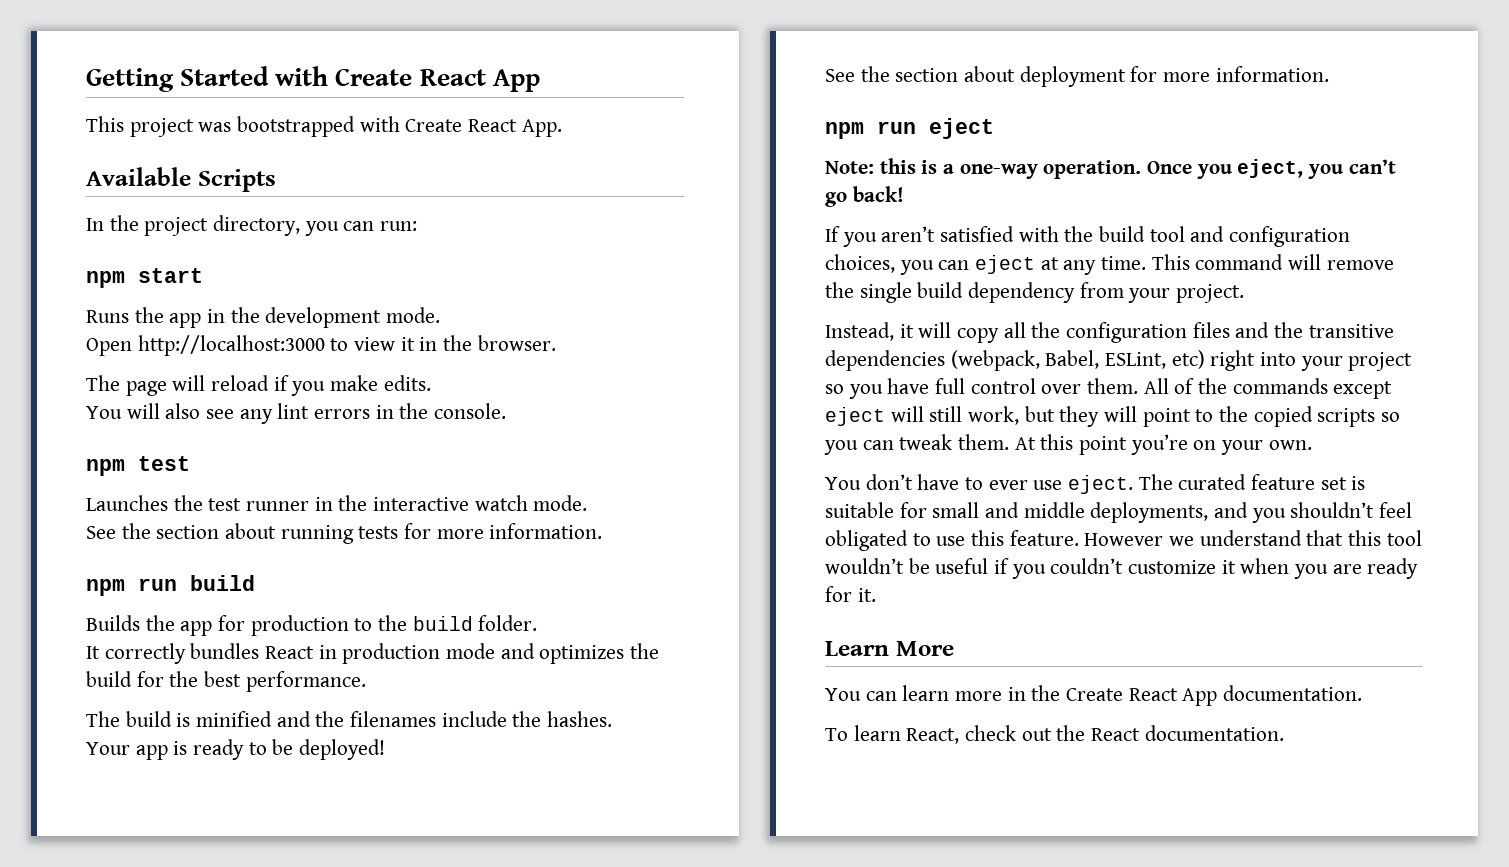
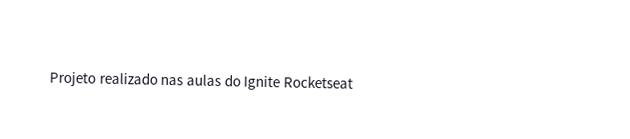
[86,66,540,92] [86,116,562,137] [86,167,276,192] [86,215,418,236] [86,268,203,288] [86,307,441,328] [86,335,556,356] [86,375,431,396] [86,403,507,424] [86,456,190,476] [86,495,588,511] [86,523,603,544] [86,575,255,596] [86,615,538,636] [86,643,660,664] [86,671,366,692] [86,711,613,727] [86,739,386,760] [825,66,1329,87] [825,118,994,139] [825,158,1396,179] [825,186,904,207] [825,226,1351,247] [825,254,1394,275] [825,282,1245,303] [825,322,1394,343] [825,350,1413,371] [825,378,1393,399] [825,406,1401,427] [824,434,1312,455] [825,474,1366,494] [825,502,1413,523] [825,530,1422,551] [825,558,1419,579] [825,586,876,602] [825,641,954,656] [825,685,1363,706] [825,725,1284,744] Getting Started with Create React App // This project was bootstrapped with Create React App. // Available Scripts // In the project directory, you can run: // npm start // Runs the app in the development mode. // Open http://localhost:3000 to view it in the browser. // The page will reload if you make edits. // You will also see any lint errors in the console. // npm test // Launches the test runner in the interactive watch mode. // See the section about running tests for more information. // npm run build // Builds the app for production to the build folder. // It correctly bundles React in production mode and optimizes the build for the best performance. // The build is minified and the filenames include the hashes. // Your app is ready to be deployed! // See the section about deployment for more information. // npm run eject // Note: this is a one-way operation. Once you eject, you can’t go back! // If you aren’t satisfied with the build tool and configuration choices, you can eject at any time. This command will remove the single build dependency from your project. // Instead, it will copy all the configuration files and the transitive dependencies (webpack, Babel, ESLint, etc) right into your project so you have full control over them. All of the commands except eject will still work, but they will point to the copied scripts so you can tweak them. At this point you’re on your own. // You don’t have to ever use eject. The curated feature set is suitable for small and middle deployments, and you shouldn’t feel obligated to use this feature. However we understand that this tool wouldn’t be useful if you couldn’t customize it when you are ready for it. // Learn More // You can learn more in the Create React App documentation. // To learn React, check out the React documentation. -> [49,71,353,91] Projeto realizado nas aulas do Ignite Rocketseat

